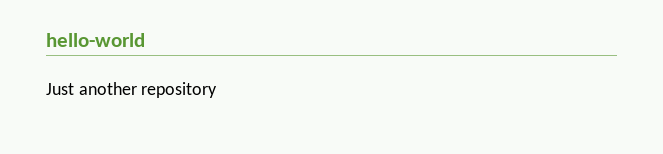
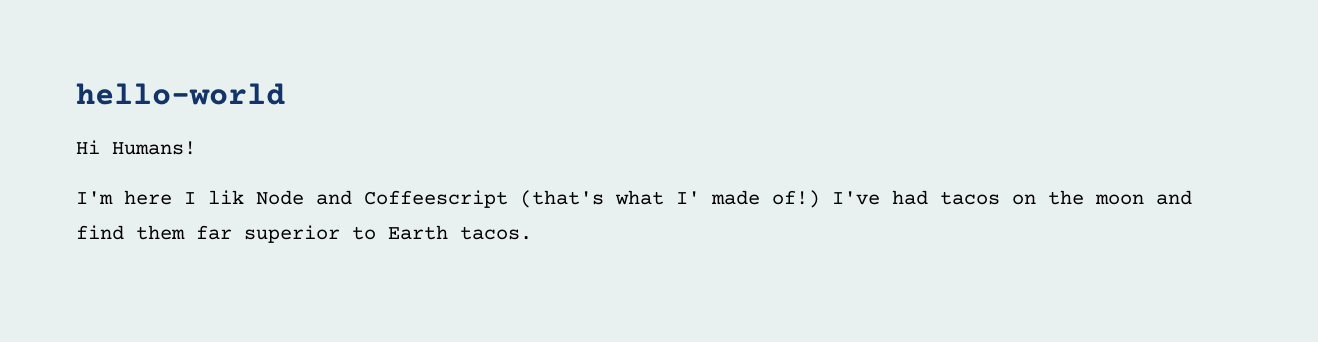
[46,82,218,98] Just another repository -> [76,140,196,155] [76,190,1192,208] [76,225,532,243] Hi Humans! // I'm here I lik Node and Coffeescript (that's what I' made of!) I've had tacos on the moon and find them far superior to Earth tacos.

